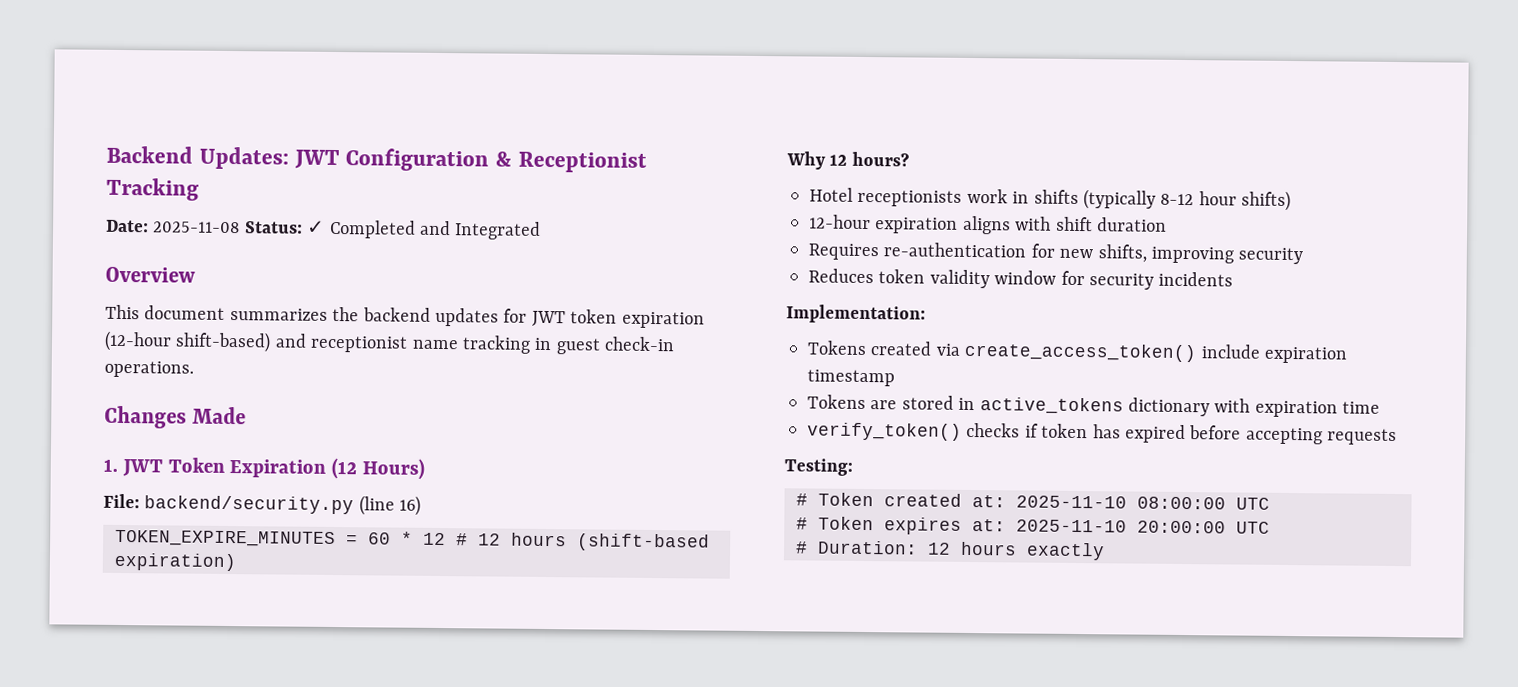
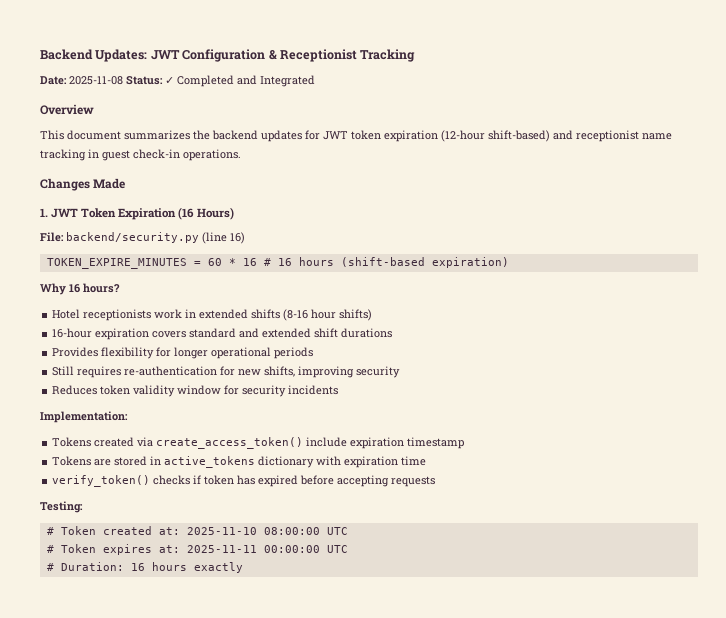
[331,457,358,480] (12 -> [178,207,195,220] (16
[423,532,501,546] 12 # 12 -> [242,258,292,266] 16 # 16
[829,154,848,166] 12 -> [69,284,80,293] 16
[1033,189,1195,210] shifts (typically 8-12 -> [199,309,309,321] extended shifts (8-16
[809,214,1167,235] [808,243,879,261] 12-hour expiration aligns with shift duration // Requires -> [52,328,393,340] [52,347,314,359] [52,366,122,378] 16-hour expiration covers standard and extended shift durations // Provides flexibility for longer operational periods // Still requires
[1016,519,1226,534] 2025-11-10 20:00:00 -> [186,545,320,553] 2025-11-11 00:00:00
[928,542,951,555] 12 -> [130,563,145,571] 16

